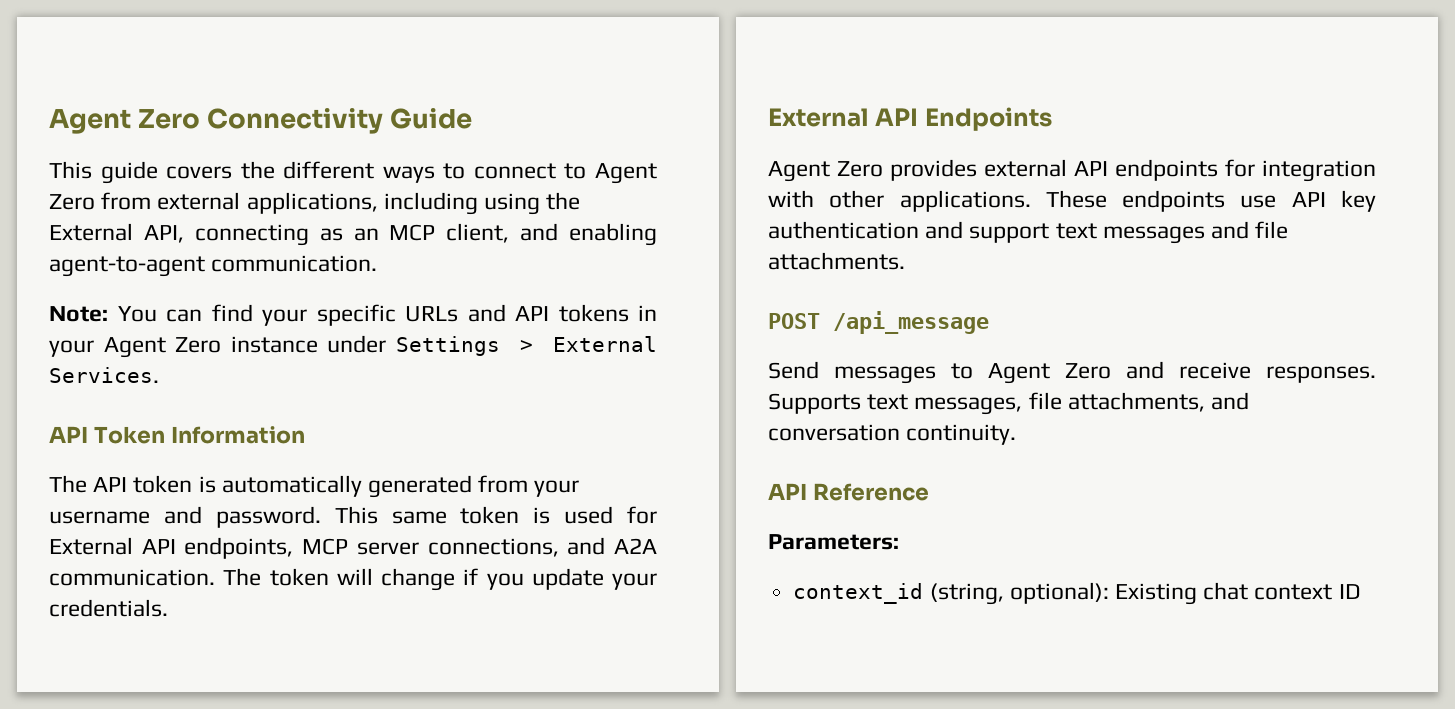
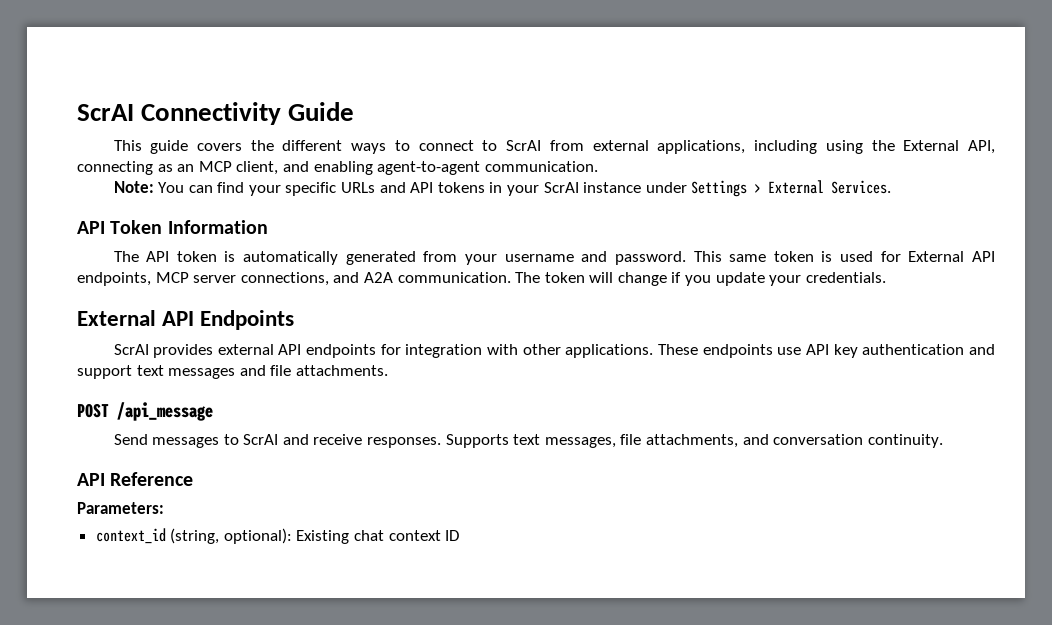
[49,109,201,134] Agent Zero -> [77,104,134,121] ScrAI
[595,163,657,184] [49,194,95,210] Agent Zero -> [506,140,542,151] ScrAI
[103,337,222,358] Agent Zero -> [543,182,579,193] ScrAI
[768,161,883,182] Agent Zero -> [113,344,149,355] ScrAI
[988,363,1111,384] Agent Zero -> [243,434,279,445] ScrAI

